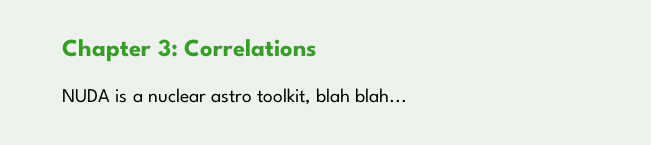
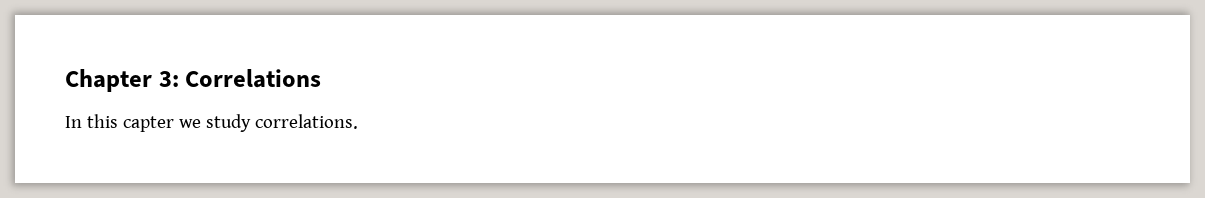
[62,88,407,105] NUDA is a nuclear astro toolkit, blah blah... -> [65,114,358,132] In this capter we study correlations.

